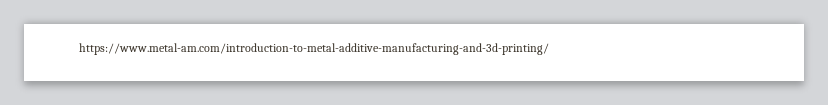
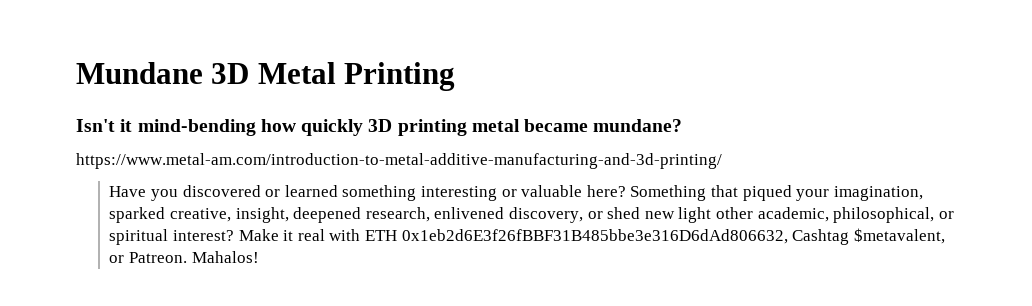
[79,43,549,55] https://www.metal-am.com/introduction-to-metal-additive-manufacturing-and-3d-printing/ -> [76,62,456,91] [76,119,683,136] [76,153,722,169] [109,185,923,201] [109,207,954,223] [109,228,945,245] [109,251,259,263] Mundane 3D Metal Printing // Isn't it mind-bending how quickly 3D printing metal became mundane? // https://www.metal-am.com/introduction-to-metal-additive-manufacturing-and-3d-printing/ // Have you discovered or learned something interesting or valuable here? Something that piqued your imagination, sparked creative, insight, deepened research, enlivened discovery, or shed new light other academic, philosophical, or spiritual interest? Make it real with ETH 0x1eb2d6E3f26fBBF31B485bbe3e316D6dAd806632, Cashtag $metavalent, or Patreon. Mahalos!

